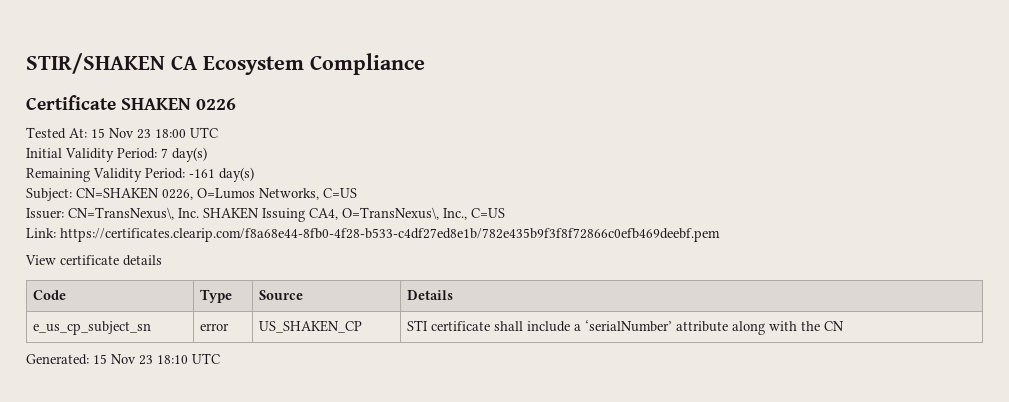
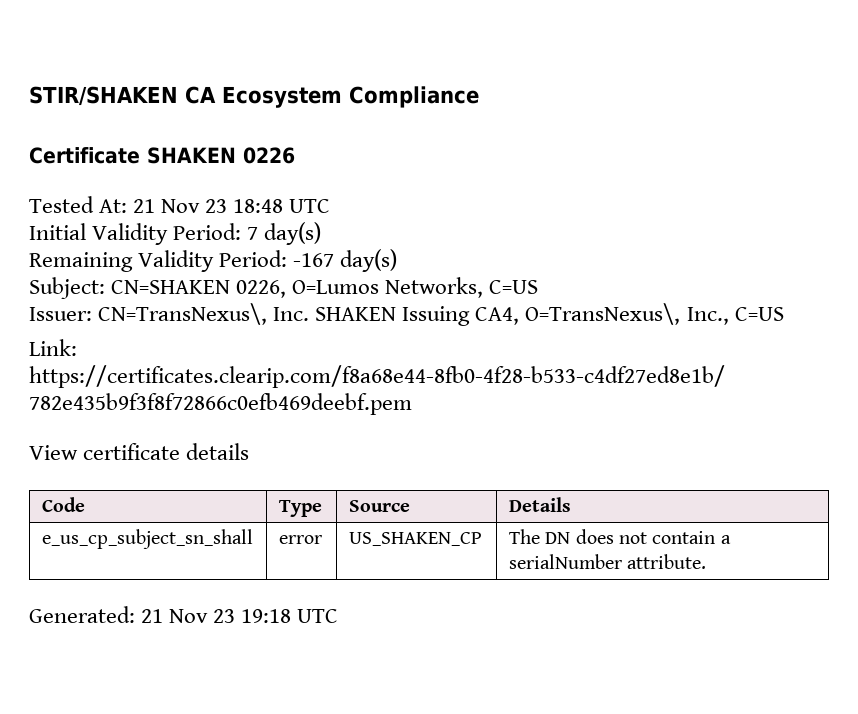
[91,128,186,139] 15 Nov 23 18:00 -> [133,199,284,213] 21 Nov 23 18:48
[189,169,215,178] -161 -> [293,253,335,267] -167
[32,321,151,335] e_us_cp_subject_sn -> [41,529,253,549] e_us_cp_subject_sn_shall
[406,320,844,335] STI certificate shall include a ‘serialNumber’ attribute along with the CN -> [508,529,731,544] [508,554,707,569] The DN does not contain a serialNumber attribute.
[93,354,188,365] 15 Nov 23 18:10 -> [141,609,292,623] 21 Nov 23 19:18

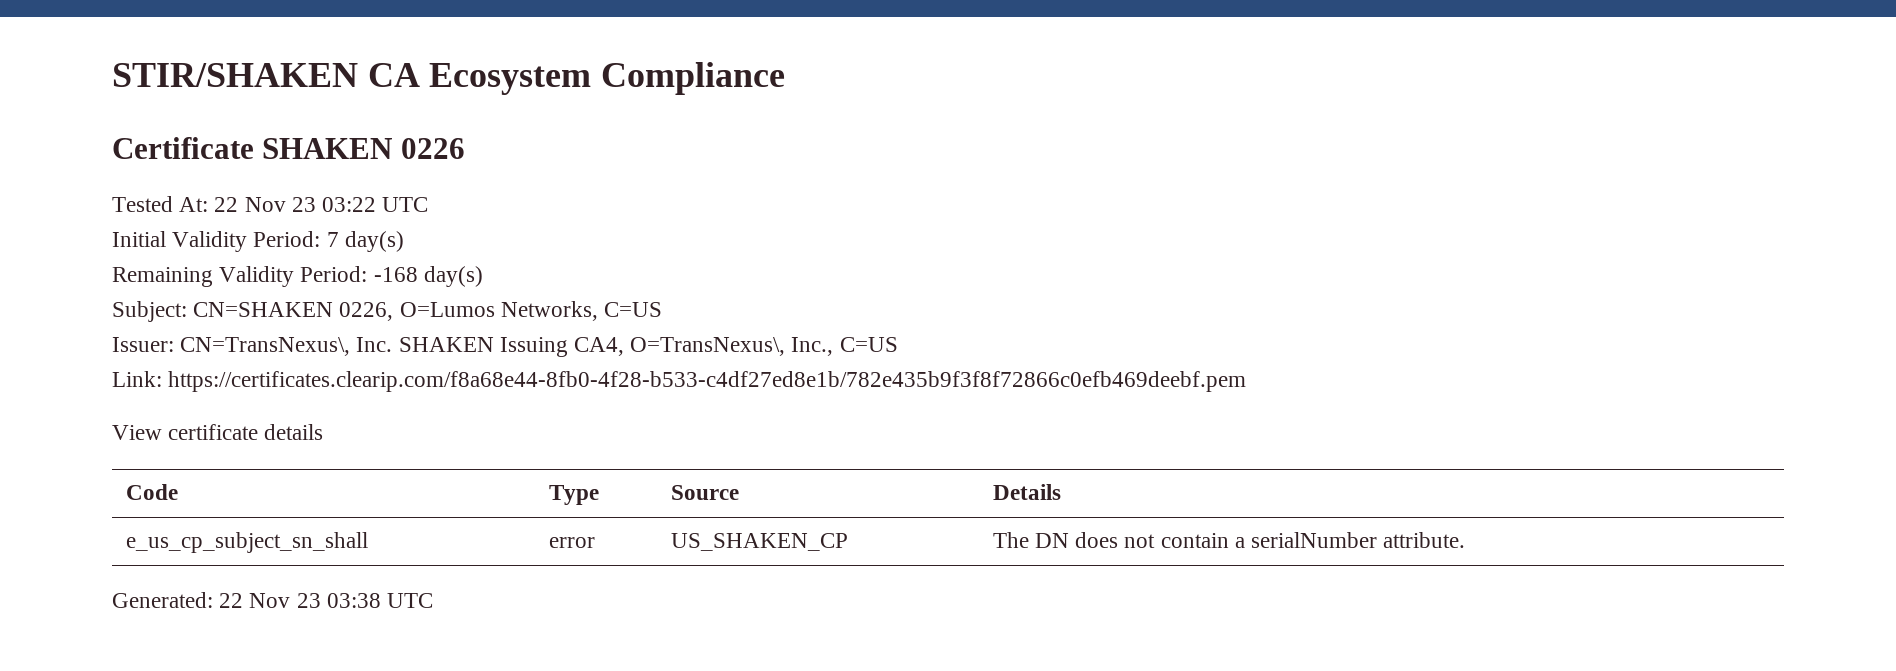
[133,199,284,213] 21 Nov 23 18:48 -> [214,197,377,212] 22 Nov 23 03:22
[293,253,335,267] -167 -> [373,267,418,282] -168
[141,609,292,623] 21 Nov 23 19:18 -> [219,593,381,608] 22 Nov 23 03:38

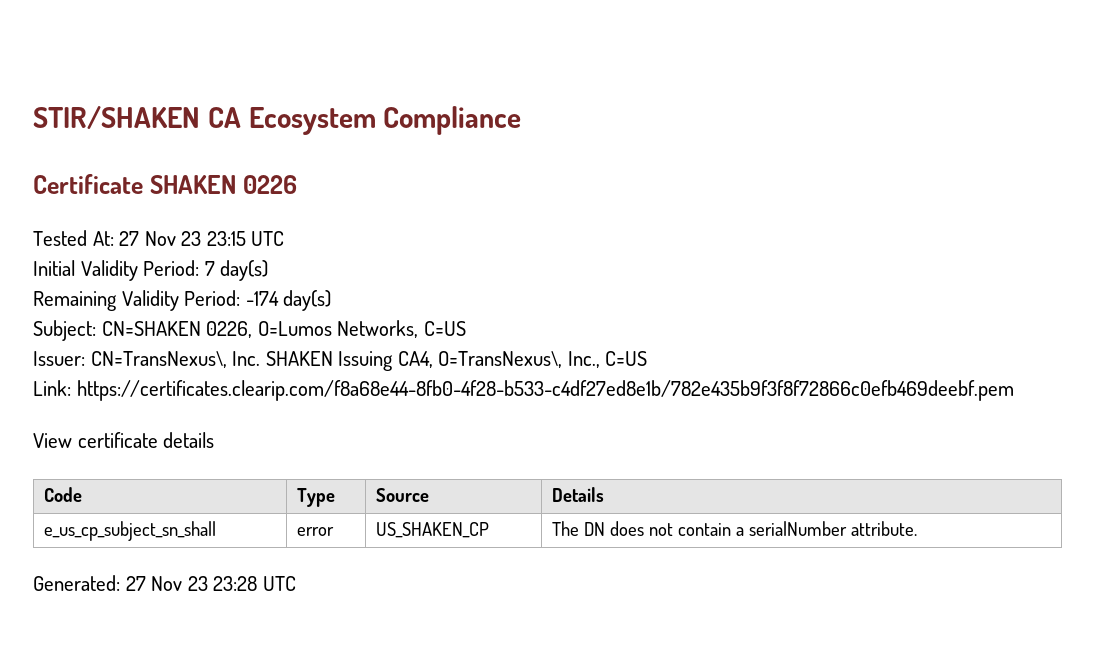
[214,197,377,212] 22 Nov 23 03:22 -> [119,231,246,246] 27 Nov 23 23:15
[373,267,418,282] -168 -> [245,291,279,306] -174
[219,593,381,608] 22 Nov 23 03:38 -> [125,576,258,591] 27 Nov 23 23:28

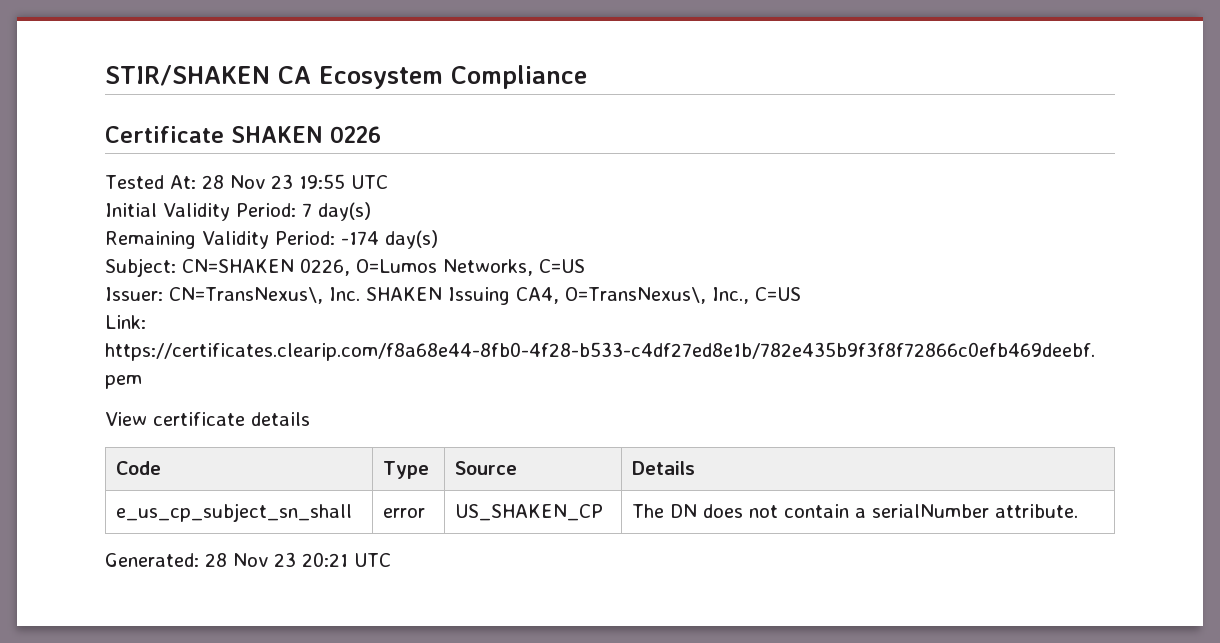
[119,231,246,246] 27 Nov 23 23:15 -> [201,174,345,189] 28 Nov 23 19:55
[125,576,258,591] 27 Nov 23 23:28 -> [205,552,348,567] 28 Nov 23 20:21

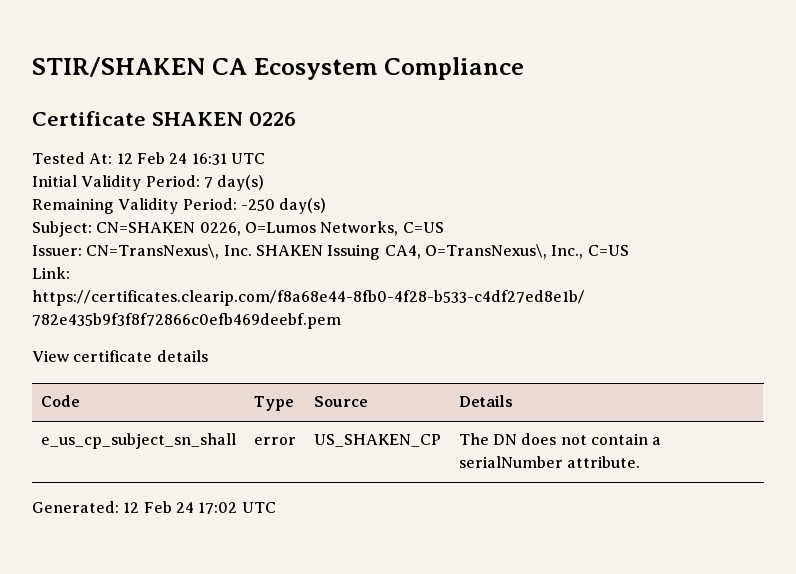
[201,174,345,189] 28 Nov 23 19:55 -> [116,152,227,165] 12 Feb 24 16:31
[340,231,379,245] -174 -> [240,199,275,211] -250
[205,552,348,567] 28 Nov 23 20:21 -> [123,501,238,514] 12 Feb 24 17:02

